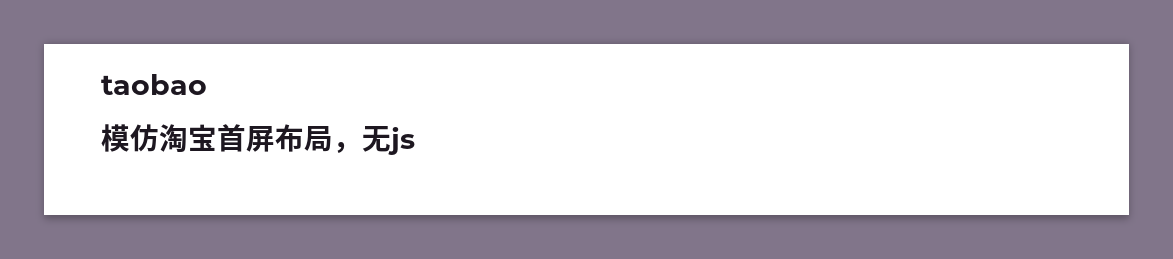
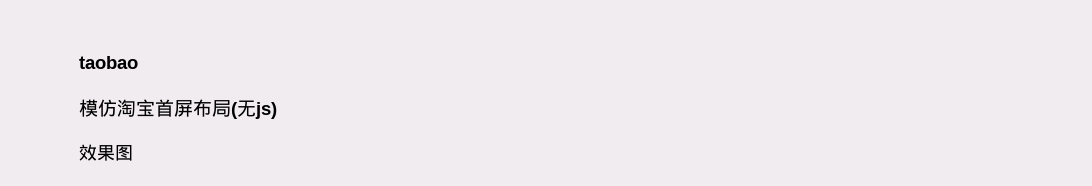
[333,126,415,155] ，无js -> [231,100,277,119] [79,144,133,161] (无js) // 效果图

